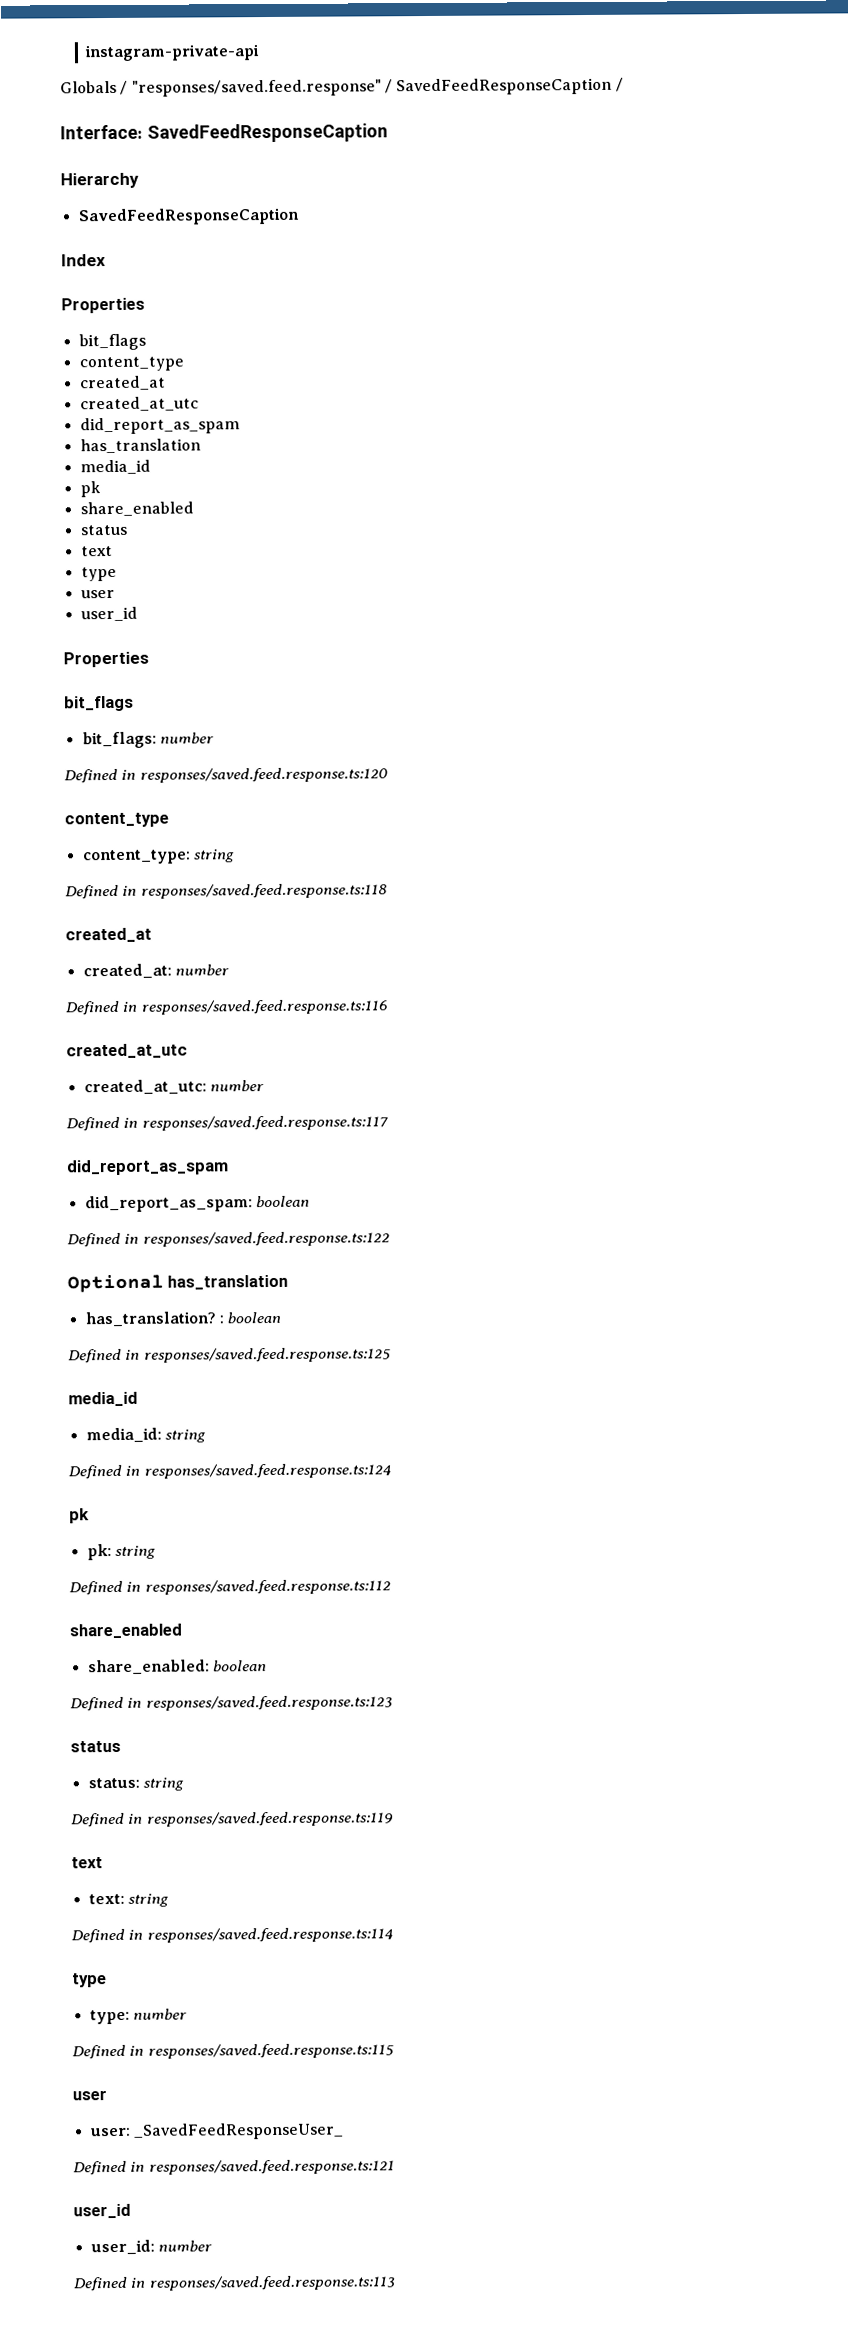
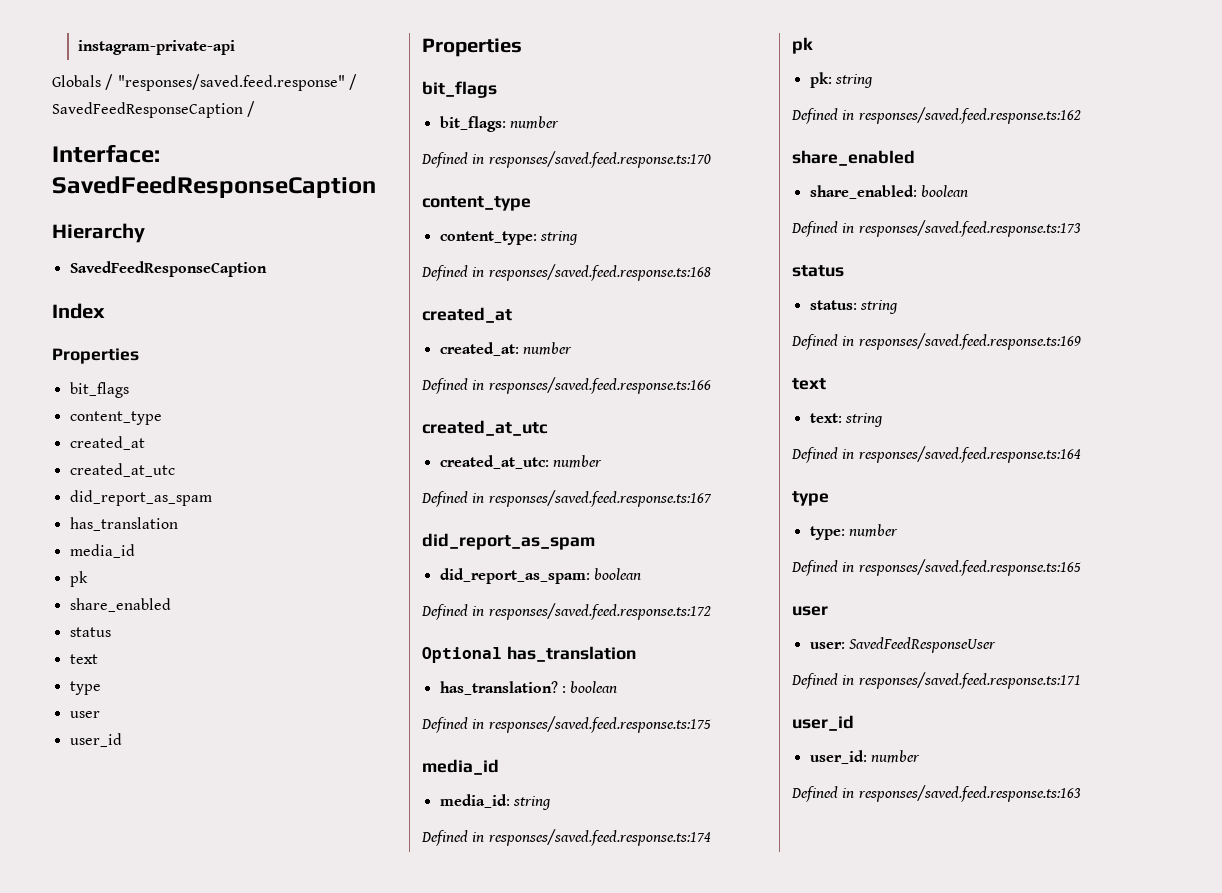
[139,767,388,783] responses/saved.feed.response.ts:120 -> [488,151,711,168] responses/saved.feed.response.ts:170
[140,883,387,899] responses/saved.feed.response.ts:118 -> [488,264,711,281] responses/saved.feed.response.ts:168
[140,999,388,1015] responses/saved.feed.response.ts:116 -> [488,377,711,394] responses/saved.feed.response.ts:166
[141,1115,389,1131] responses/saved.feed.response.ts:117 -> [488,490,712,507] responses/saved.feed.response.ts:167
[142,1231,390,1247] responses/saved.feed.response.ts:122 -> [488,603,711,620] responses/saved.feed.response.ts:172
[143,1347,391,1363] responses/saved.feed.response.ts:125 -> [488,716,711,733] responses/saved.feed.response.ts:175
[143,1463,391,1479] responses/saved.feed.response.ts:124 -> [488,829,711,846] responses/saved.feed.response.ts:174
[144,1579,391,1595] responses/saved.feed.response.ts:112 -> [858,107,1081,124] responses/saved.feed.response.ts:162
[145,1695,393,1711] responses/saved.feed.response.ts:123 -> [858,220,1081,237] responses/saved.feed.response.ts:173
[146,1811,394,1827] responses/saved.feed.response.ts:119 -> [858,333,1081,350] responses/saved.feed.response.ts:169
[146,1927,393,1943] responses/saved.feed.response.ts:114 -> [858,446,1081,463] responses/saved.feed.response.ts:164
[147,2043,394,2059] responses/saved.feed.response.ts:115 -> [858,559,1081,576] responses/saved.feed.response.ts:165
[132,2122,344,2140] [73,2159,395,2176] _SavedFeedResponseUser_ // Defined in responses/saved.feed.response.ts:121 -> [848,637,996,653] [791,672,1081,689] SavedFeedResponseUser // Defined in responses/saved.feed.response.ts:171
[148,2275,396,2291] responses/saved.feed.response.ts:113 -> [858,785,1081,802] responses/saved.feed.response.ts:163

